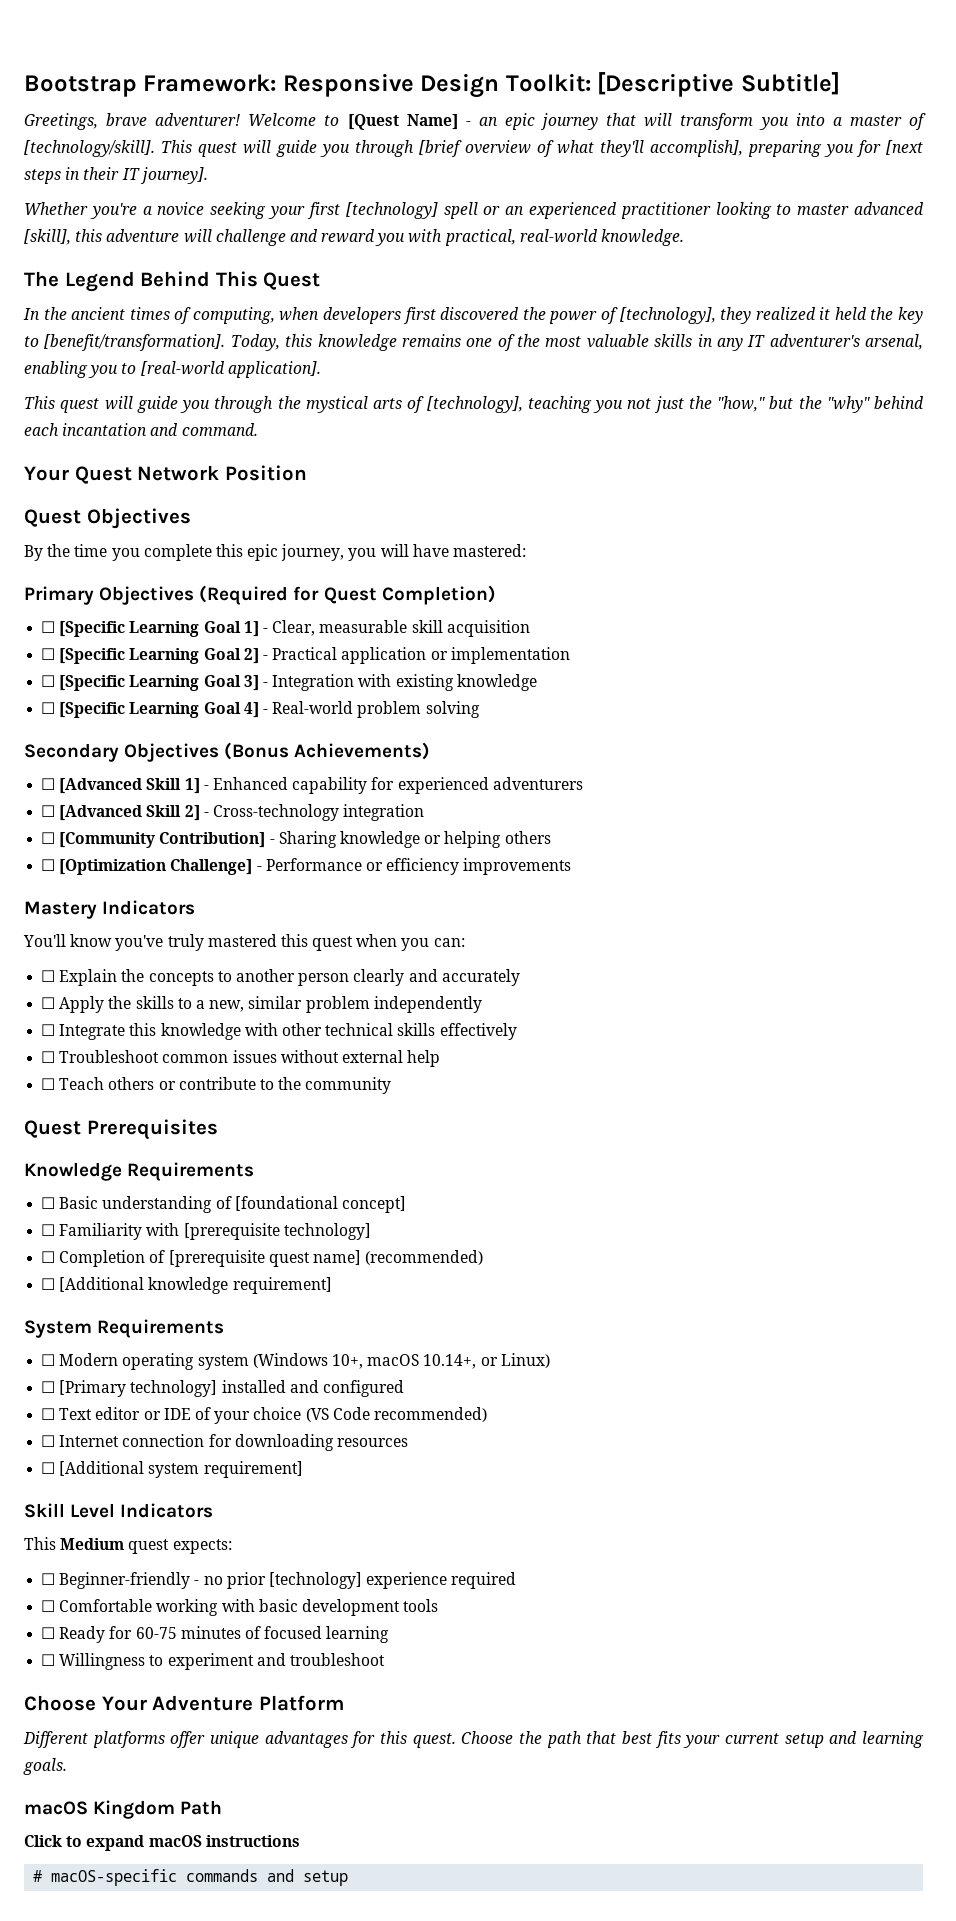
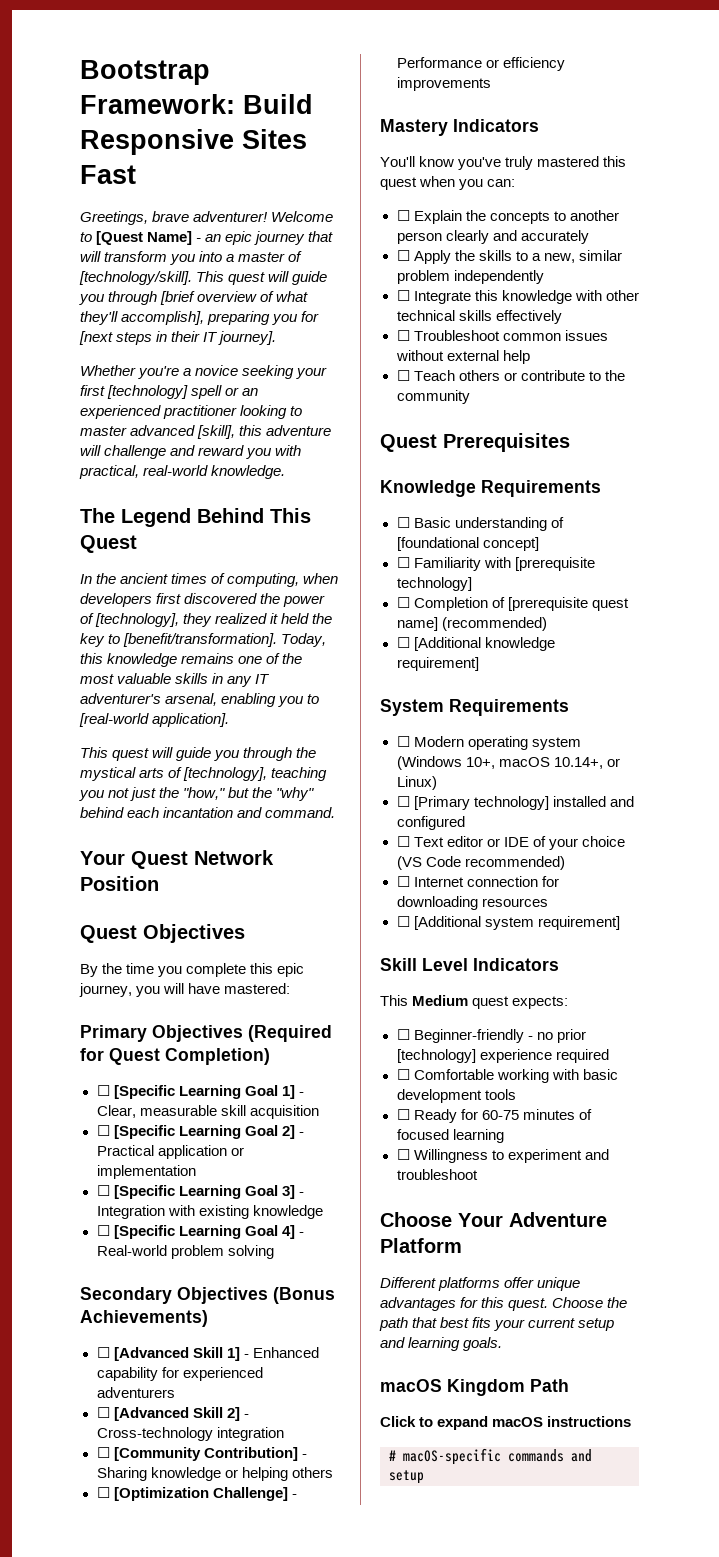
[282,72,840,98] Responsive Design Toolkit: [Descriptive Subtitle] -> [243,94,313,114] [80,129,307,155] [80,165,136,184] Build Responsive Sites Fast

